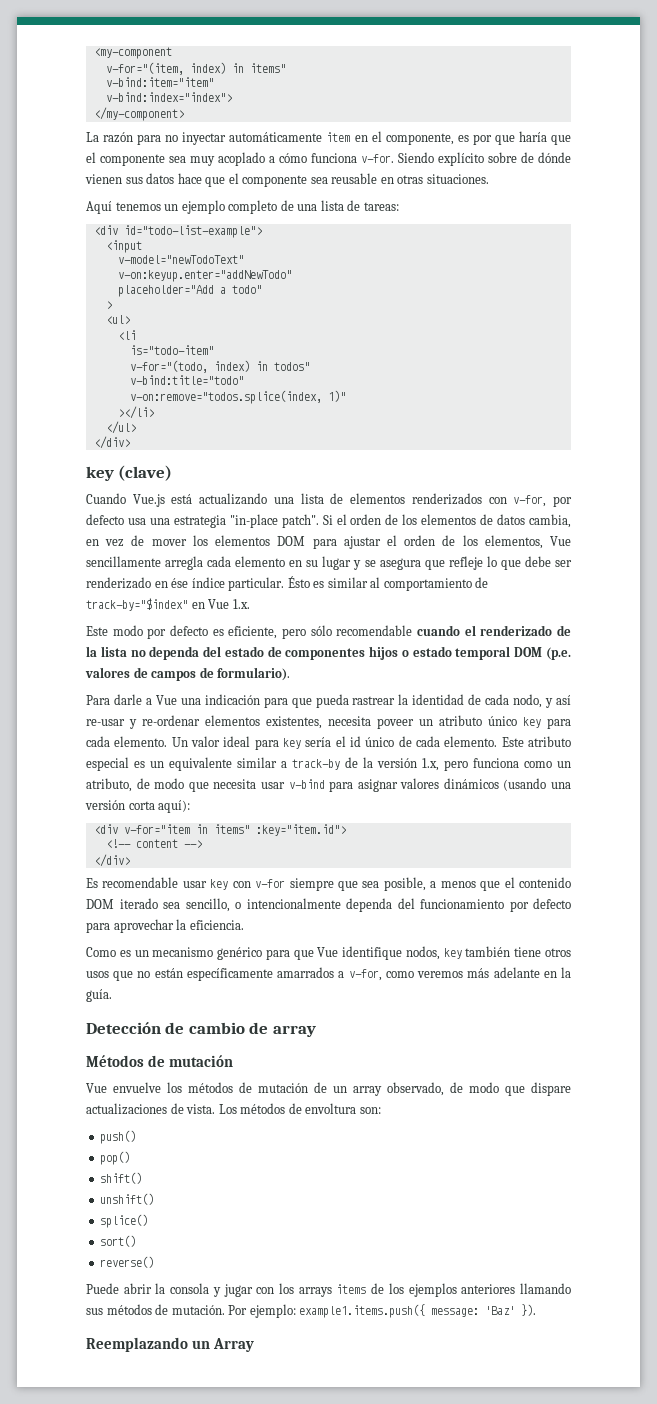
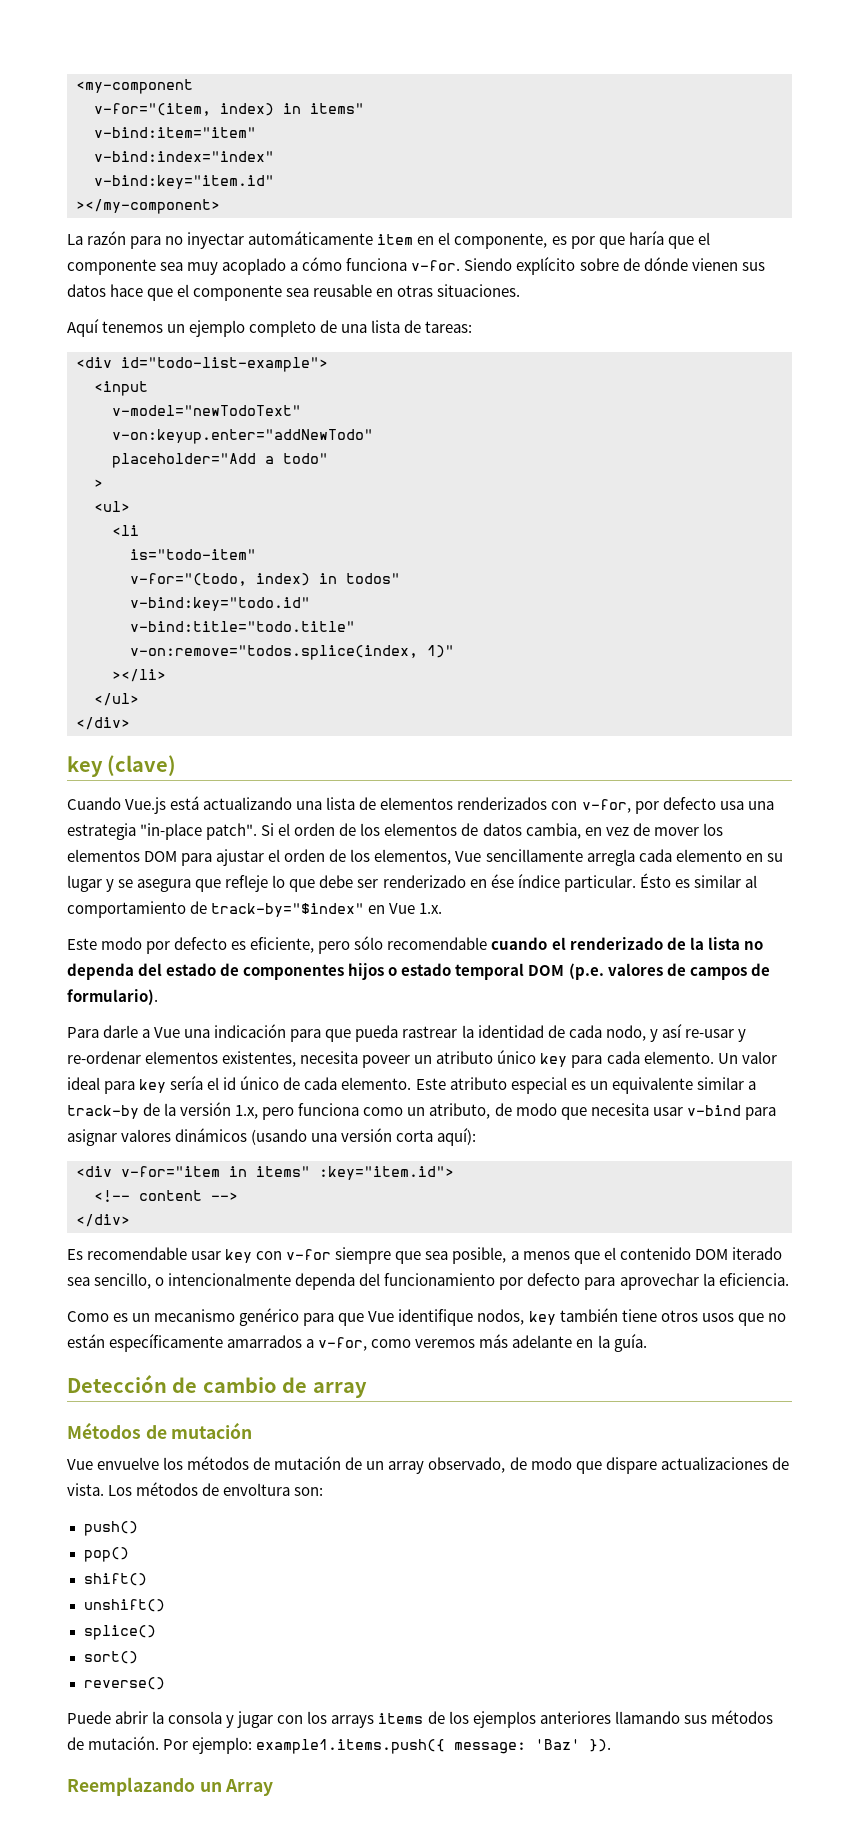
[105,92,232,102] [93,107,184,121] v-bind:index="index"> // </my-component> -> [94,151,274,162] [94,175,274,189] [76,199,220,214] v-bind:index="index" // v-bind:key="item.id" // ></my-component>
[129,375,244,385] v-bind:title="todo" -> [130,597,310,611] [130,621,355,632] v-bind:key="todo.id" // v-bind:title="todo.title"

